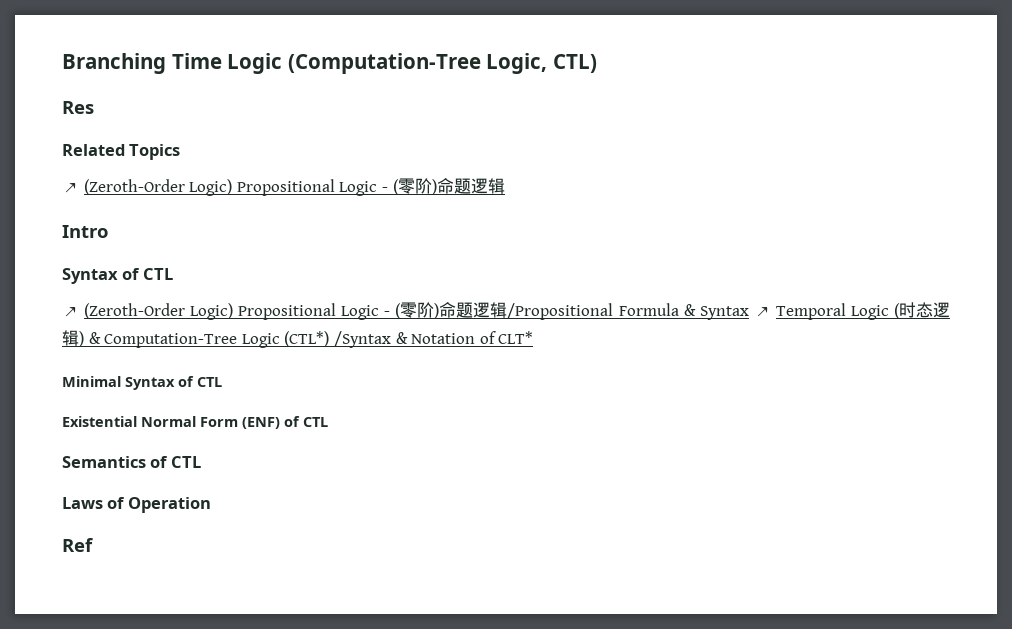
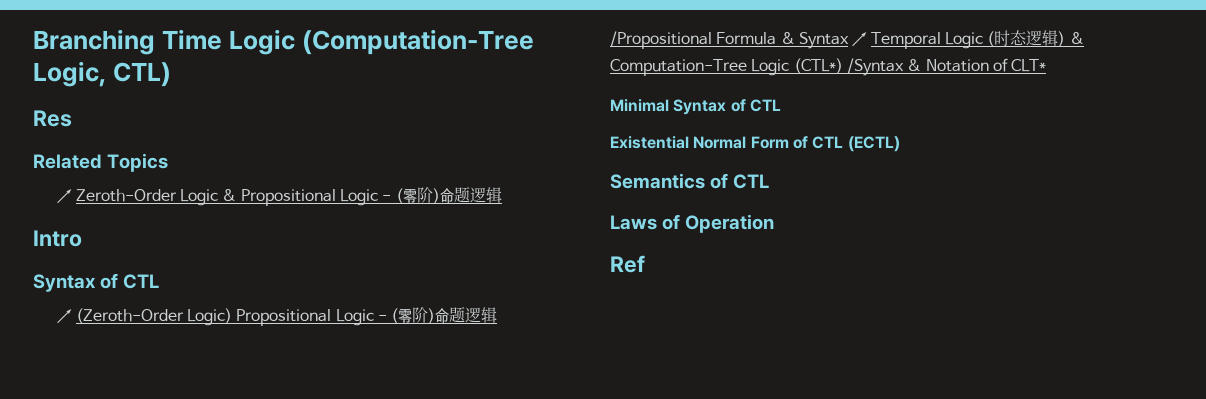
[83,179,233,196] (Zeroth-Order Logic) -> [75,189,237,206] Zeroth-Order Logic &
[242,416,328,429] (ENF) of CTL -> [792,136,900,152] of CTL (ECTL)

